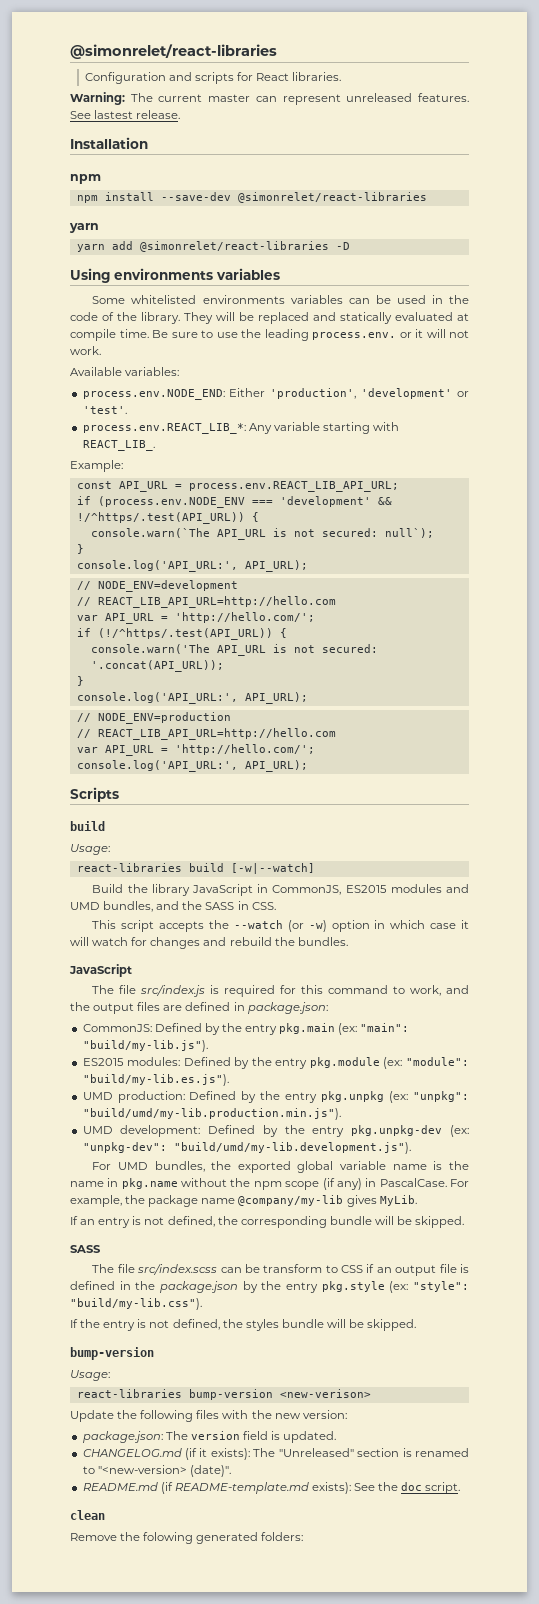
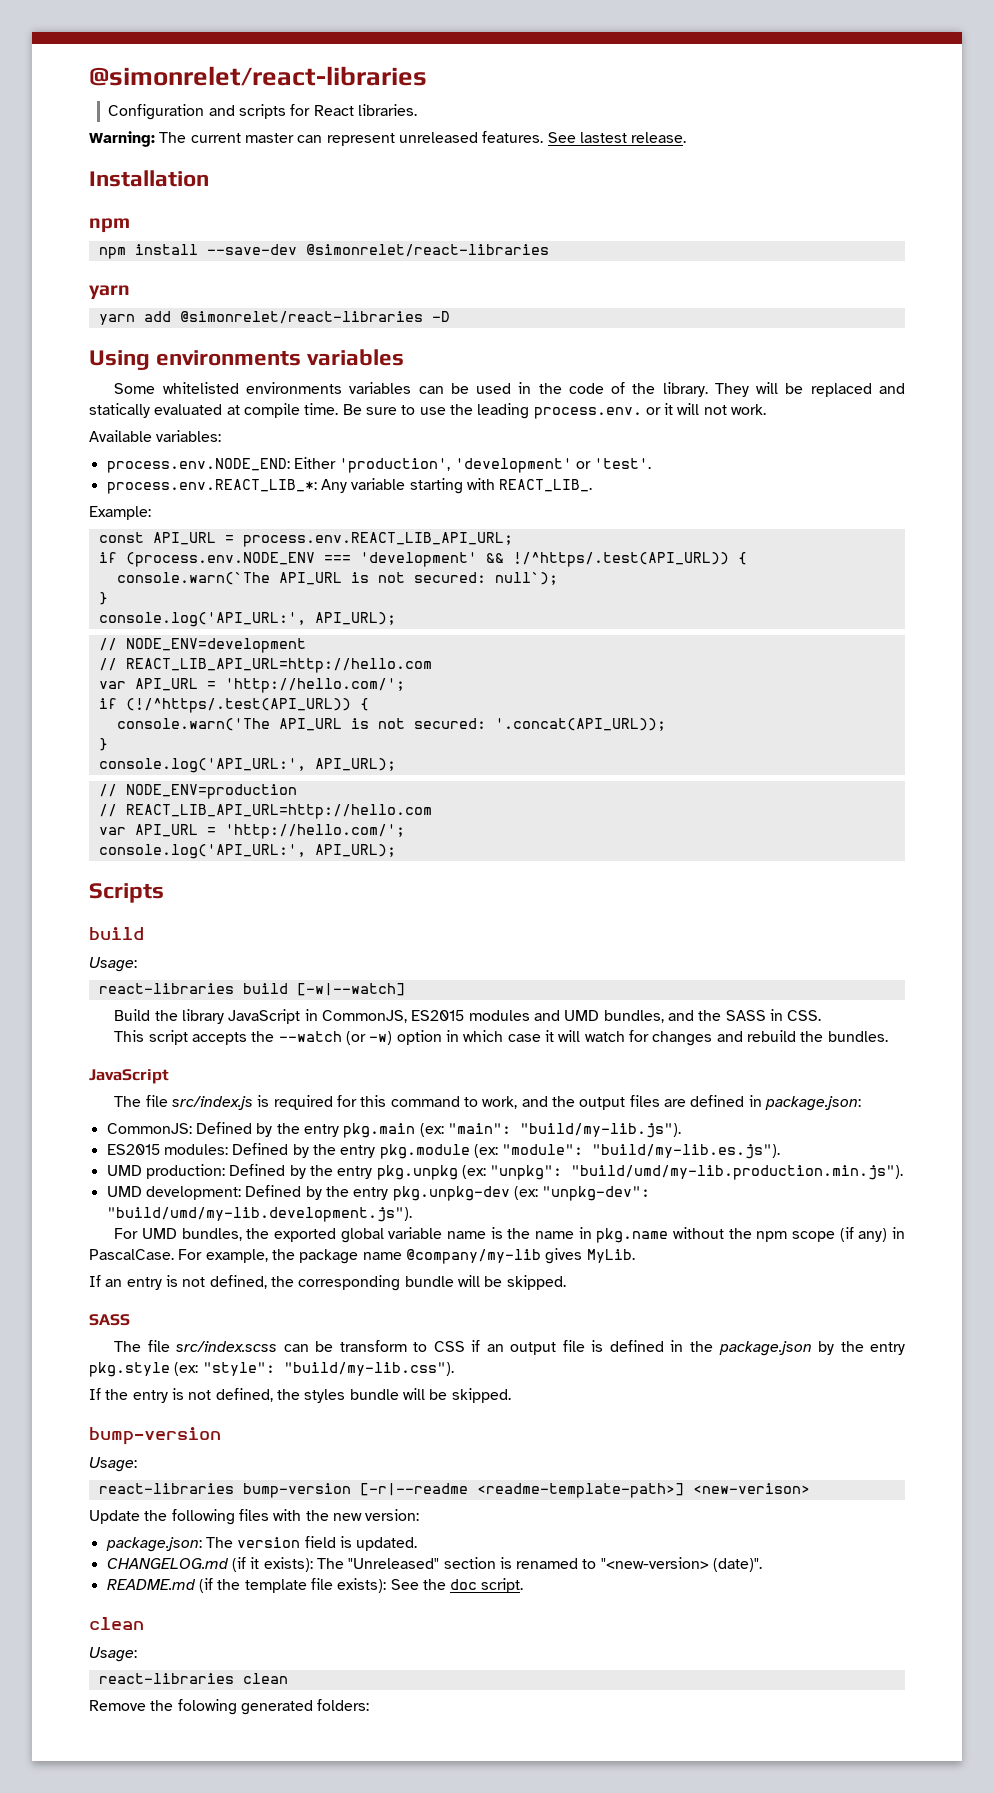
(273, 1394) none -> [359,1483,684,1498] [-r|--readme <readme-template-path>]
[174,1482,309,1494] README-template.md -> [217,1578,333,1593] the template file
(105, 1515) none -> [89,1647,137,1662] [98,1673,288,1684] // Usage: // react-libraries clean

